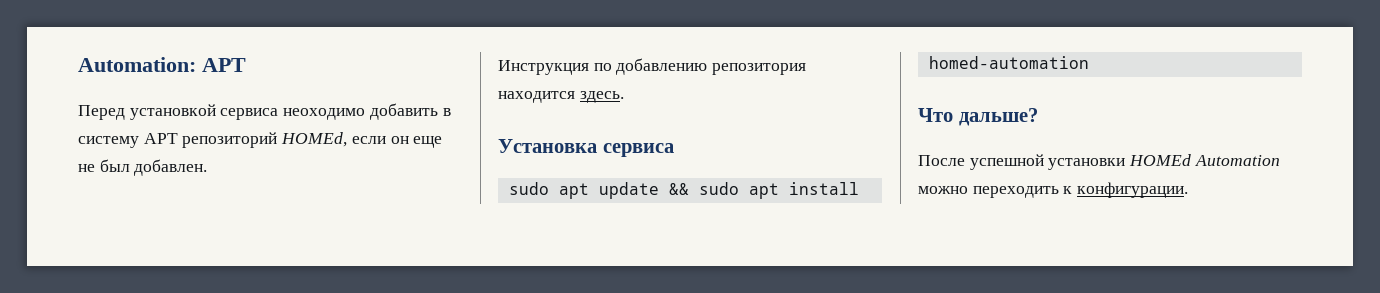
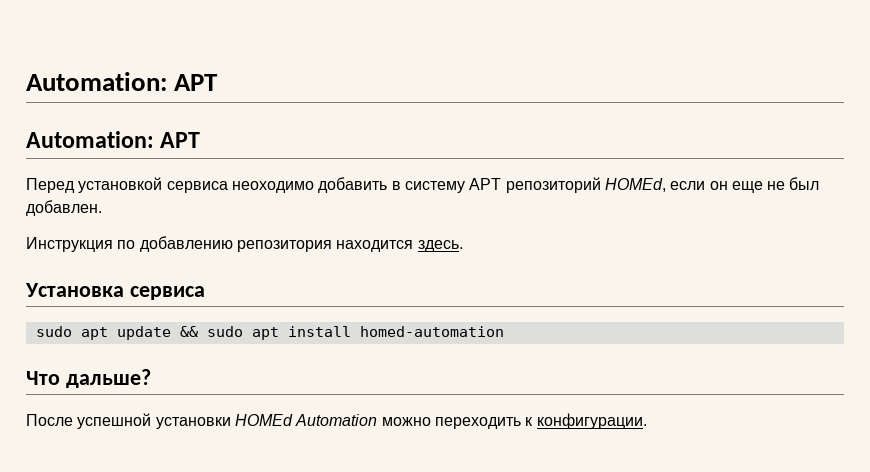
[78,57,246,72] Automation: APT -> [26,72,219,91] [26,131,201,148] Automation: APT // Automation: APT

